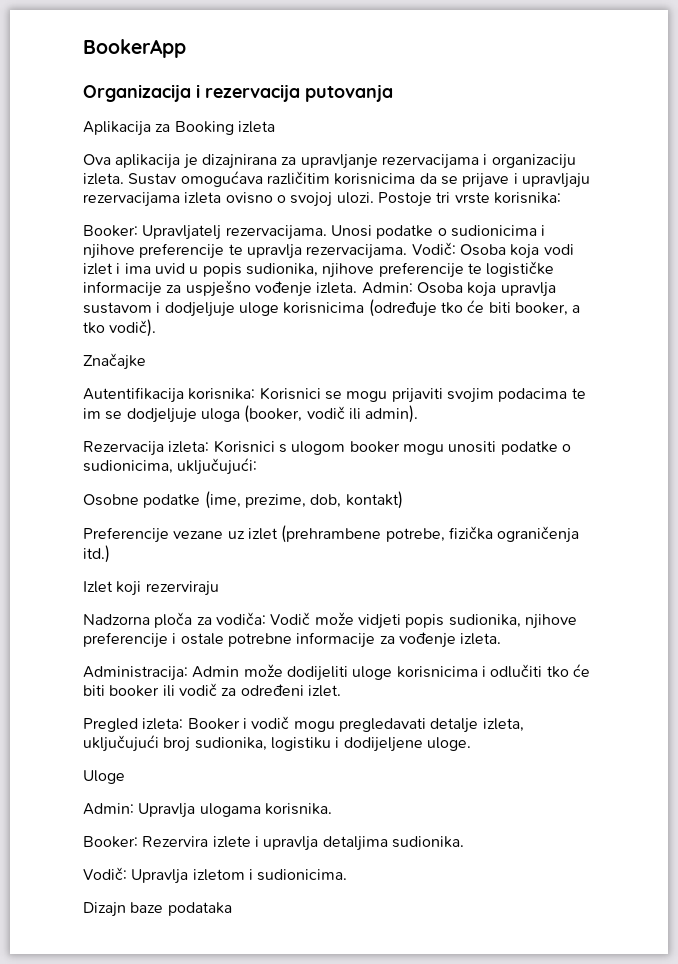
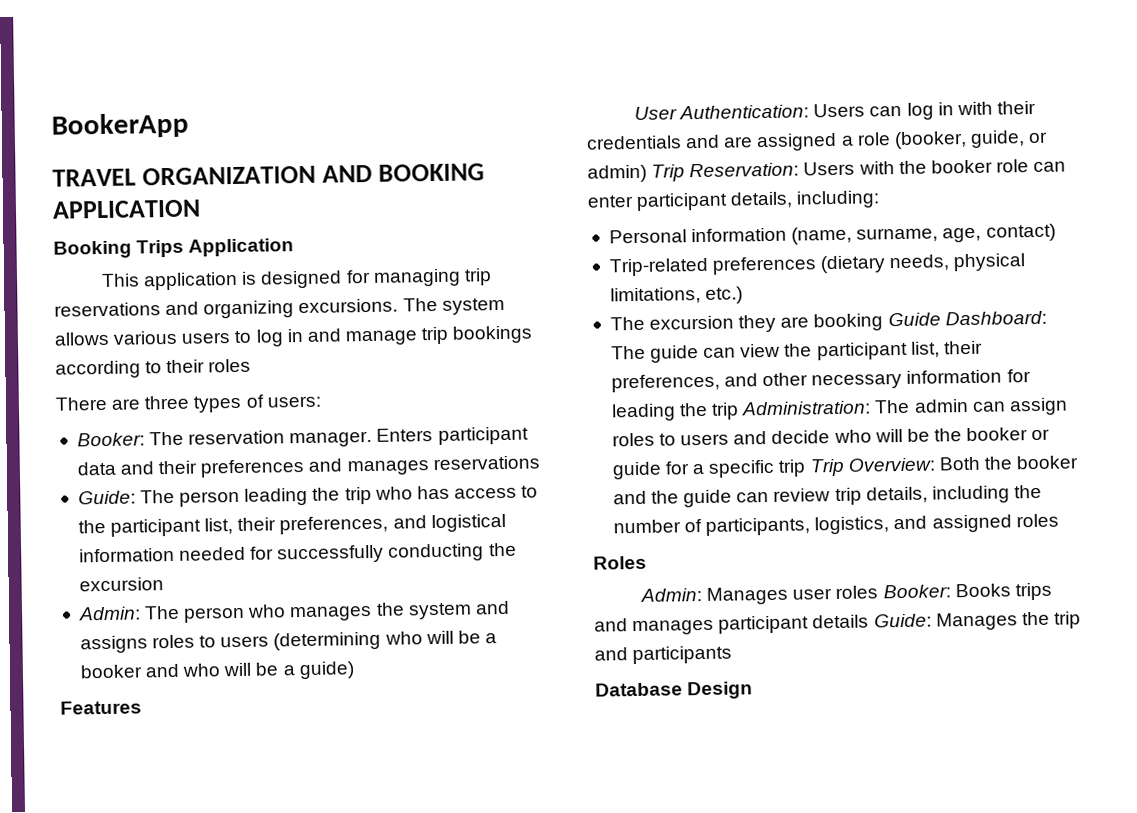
[83,84,393,102] [83,121,275,136] [83,154,576,169] [83,171,590,188] [83,192,561,207] [83,225,546,240] [83,242,574,259] [83,261,555,278] [83,280,556,297] [83,299,581,317] [83,319,157,337] [83,353,146,370] [83,387,586,403] [83,405,419,423] [83,440,571,456] [83,458,258,475] [83,491,403,509] [83,525,580,543] [83,545,110,563] [83,581,219,596] [83,612,577,629] [83,632,502,648] [83,664,590,681] [83,683,341,697] [83,716,524,733] [83,735,471,752] [83,770,125,784] [83,803,332,818] [83,836,464,851] [83,867,348,884] [83,902,232,917] Organizacija i rezervacija putovanja // Aplikacija za Booking izleta // Ova aplikacija je dizajnirana za upravljanje rezervacijama i organizaciju izleta. Sustav omogućava različitim korisnicima da se prijave i upravljaju rezervacijama izleta ovisno o svojoj ulozi. Postoje tri vrste korisnika: // Booker: Upravljatelj rezervacijama. Unosi podatke o sudionicima i njihove preferencije te upravlja rezervacijama. Vodič: Osoba koja vodi izlet i ima uvid u popis sudionika, njihove preferencije te logističke informacije za uspješno vođenje izleta. Admin: Osoba koja upravlja sustavom i dodjeljuje uloge korisnicima (određuje tko će biti booker, a tko vodič). // Značajke // Autentifikacija korisnika: Korisnici se mogu prijaviti svojim podacima te im se dodjeljuje uloga (booker, vodič ili admin). // Rezervacija izleta: Korisnici s ulogom booker mogu unositi podatke o sudionicima, uključujući: // Osobne podatke (ime, prezime, dob, kontakt) // Preferencije vezane uz izlet (prehrambene potrebe, fizička ograničenja itd.) // Izlet koji rezerviraju // Nadzorna ploča za vodiča: Vodič može vidjeti popis sudionika, njihove preferencije i ostale potrebne informacije za vođenje izleta. // Administracija: Admin može dodijeliti uloge korisnicima i odlučiti tko će biti booker ili vodič za određeni izlet. // Pregled izleta: Booker i vodič mogu pregledavati detalje izleta, uključujući broj sudionika, logistiku i dodijeljene uloge. // Uloge // Admin: Upravlja ulogama korisnika. // Booker: Rezervira izlete i upravlja detaljima sudionika. // Vodič: Upravlja izletom i sudionicima. // Dizajn baze podataka -> [52,163,485,187] [52,199,201,219] [53,238,295,259] [101,268,492,291] [54,297,505,319] [54,325,534,347] [55,358,252,379] [55,394,321,413] [76,426,529,448] [76,455,540,478] [77,485,539,507] [77,513,506,537] [78,542,517,564] [78,577,164,592] [77,600,510,623] [79,630,497,654] [79,661,355,680] [60,700,142,715] [634,100,1036,120] [586,130,1049,152] [587,159,1067,183] [587,190,881,211] [608,223,1056,245] [608,253,1027,277] [609,286,744,305] [609,310,1047,333] [610,340,983,363] [610,369,1031,393] [610,397,1068,422] [611,427,1051,447] [611,455,1079,480] [612,484,1042,508] [612,513,1059,536] [593,555,647,570] [640,582,1052,605] [594,611,1081,636] [594,645,733,665] [595,681,754,700] TRAVEL ORGANIZATION AND BOOKING APPLICATION // Booking Trips Application // This application is designed for managing trip reservations and organizing excursions. The system allows various users to log in and manage trip bookings according to their roles // There are three types of users: // Booker: The reservation manager. Enters participant data and their preferences and manages reservations // Guide: The person leading the trip who has access to the participant list, their preferences, and logistical information needed for successfully conducting the excursion // Admin: The person who manages the system and assigns roles to users (determining who will be a booker and who will be a guide) // Features // User Authentication: Users can log in with their credentials and are assigned a role (booker, guide, or admin) Trip Reservation: Users with the booker role can enter participant details, including: // Personal information (name, surname, age, contact) // Trip-related preferences (dietary needs, physical limitations, etc.) // The excursion they are booking Guide Dashboard: The guide can view the participant list, their preferences, and other necessary information for leading the trip Administration: The admin can assign roles to users and decide who will be the booker or guide for a specific trip Trip Overview: Both the booker and the guide can review trip details, including the number of participants, logistics, and assigned roles // Roles // Admin: Manages user roles Booker: Books trips and manages participant details Guide: Manages the trip and participants // Database Design

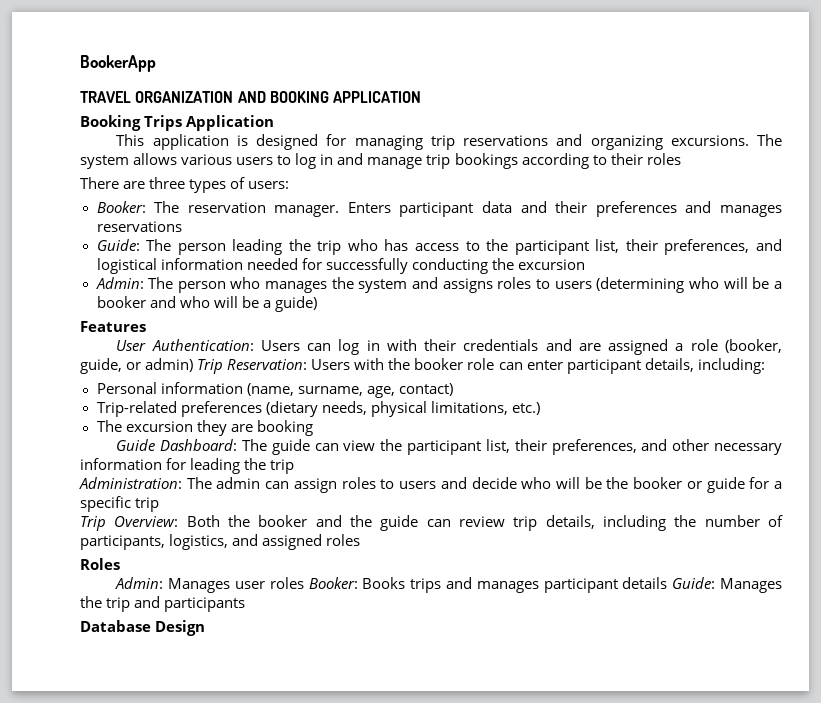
(884, 322) none -> (313, 428) //
(740, 411) none -> (295, 466) //
(807, 468) none -> (160, 504) //

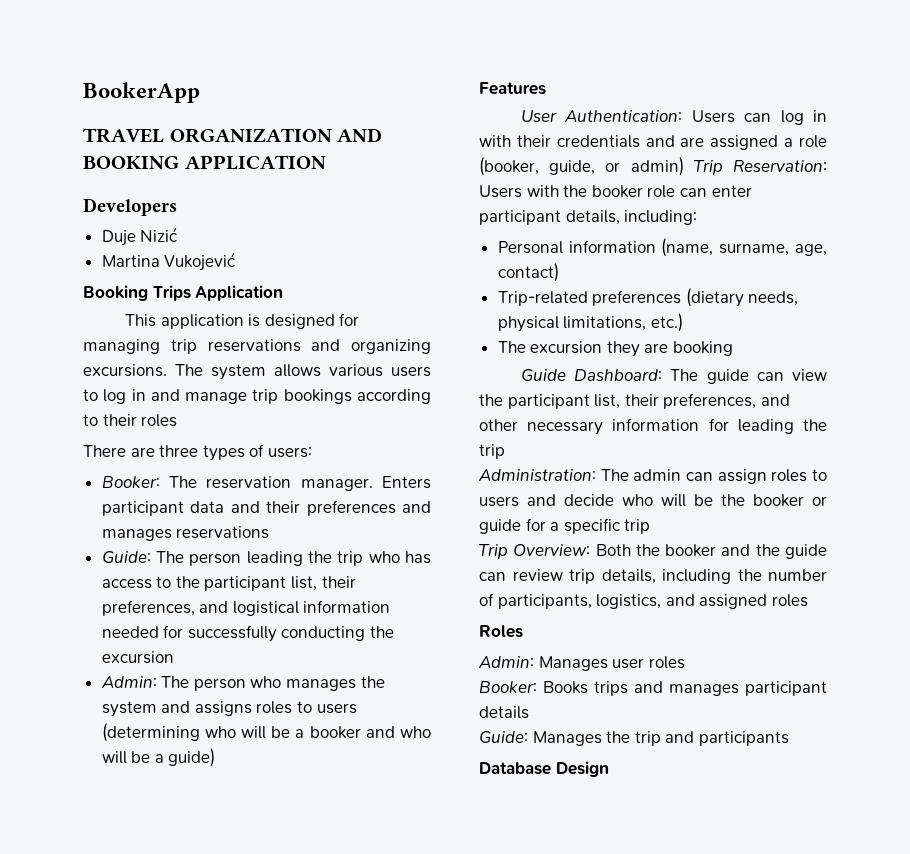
(422, 97) none -> [83,198,177,216] [101,227,178,246] [101,252,236,271] // Developers // Duje Nizić // Martina Vukojević
(304, 583) none -> (685, 662) //
(668, 583) none -> (529, 712) //

